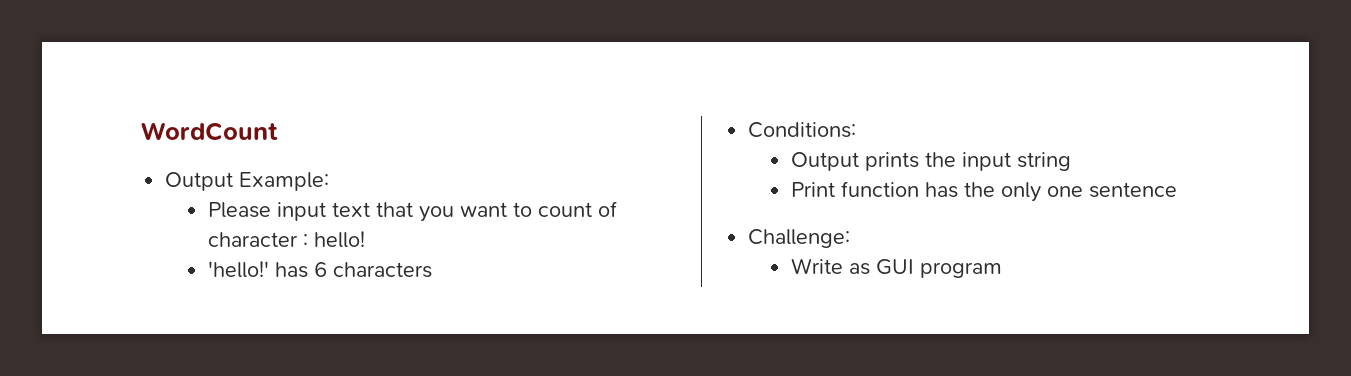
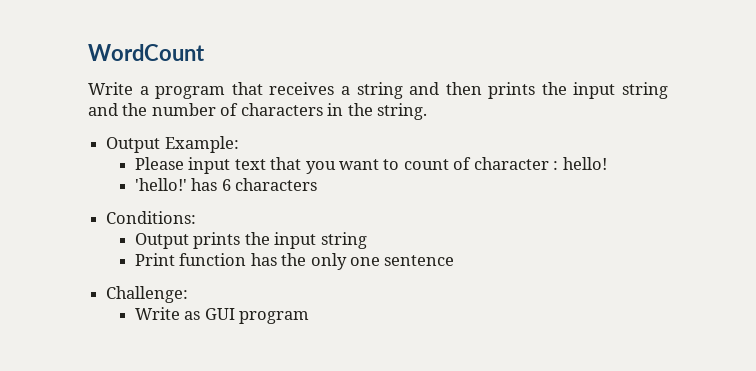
(278, 131) none -> [88,82,668,99] [88,103,428,120] // Write a program that receives a string and then prints the input string and the number of characters in the string.

